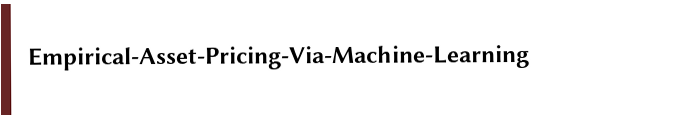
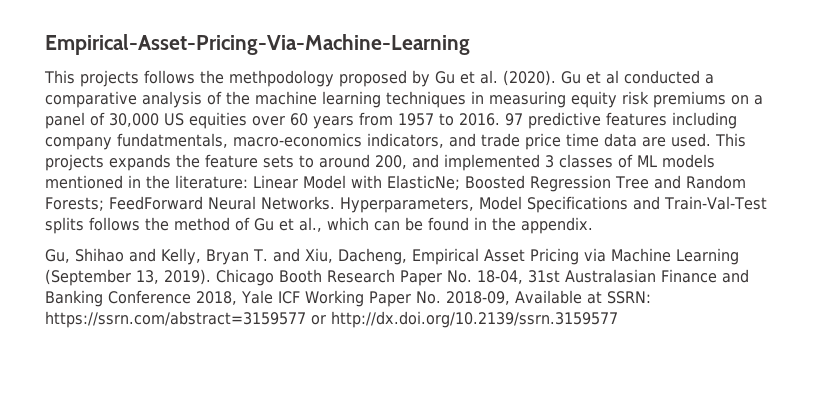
(530, 57) none -> [44,70,714,87] [45,91,763,108] [45,112,737,129] [45,133,746,150] [45,154,715,171] [45,175,746,192] [45,196,767,213] [45,217,593,234] [45,248,739,265] [45,269,749,286] [45,290,651,307] [45,311,618,328] // This projects follows the methpodology proposed by Gu et al. (2020). Gu et al conducted a comparative analysis of the machine learning techniques in measuring equity risk premiums on a panel of 30,000 US equities over 60 years from 1957 to 2016. 97 predictive features including company fundatmentals, macro-economics indicators, and trade price time data are used. This projects expands the feature sets to around 200, and implemented 3 classes of ML models mentioned in the literature: Linear Model with ElasticNe; Boosted Regression Tree and Random Forests; FeedForward Neural Networks. Hyperparameters, Model Specifications and Train-Val-Test splits follows the method of Gu et al., which can be found in the appendix. // Gu, Shihao and Kelly, Bryan T. and Xiu, Dacheng, Empirical Asset Pricing via Machine Learning (September 13, 2019). Chicago Booth Research Paper No. 18-04, 31st Australasian Finance and Banking Conference 2018, Yale ICF Working Paper No. 2018-09, Available at SSRN: https://ssrn.com/abstract=3159577 or http://dx.doi.org/10.2139/ssrn.3159577

